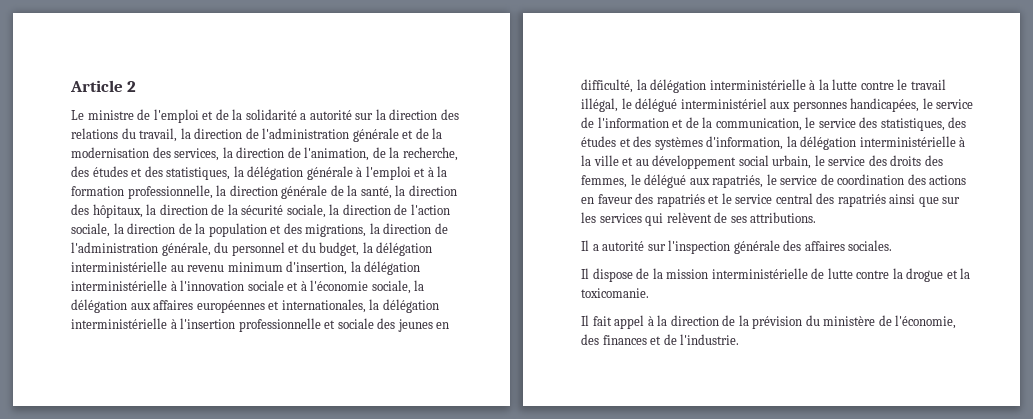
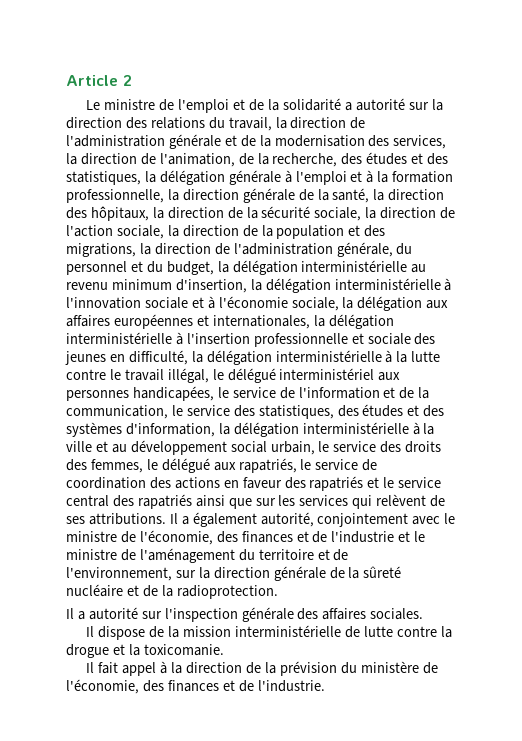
(817, 217) none -> [169,512,456,527] [66,530,426,545] [66,548,349,563] [66,566,402,581] [66,584,278,599] Il a également autorité, conjointement avec le ministre de l'économie, des finances et de l'industrie et le ministre de l'aménagement du territoire et de l'environnement, sur la direction générale de la sûreté nucléaire et de la radioprotection.

